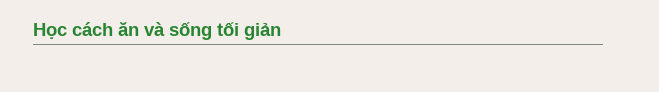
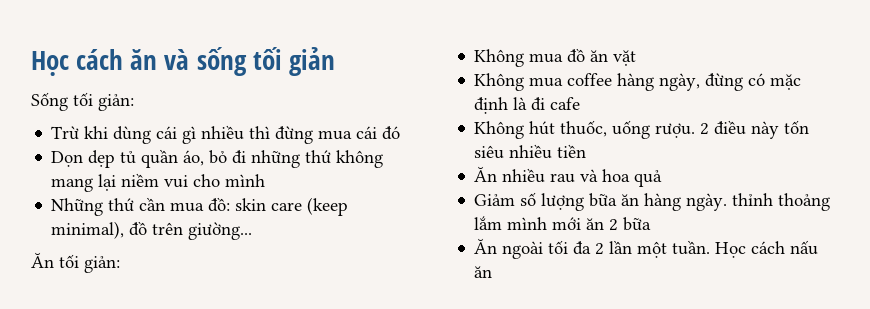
(281, 31) none -> [31,92,134,111] [51,125,401,144] [51,149,384,168] [51,173,266,192] [51,197,349,216] [51,221,253,240] [31,252,120,273] [474,48,637,67] [474,73,802,91] [474,97,581,114] [474,120,810,139] [474,144,587,159] [474,166,663,187] [474,192,831,211] [474,216,652,231] [474,238,819,259] [474,266,493,278] // Sống tối giản: // Trừ khi dùng cái gì nhiều thì đừng mua cái đó // Dọn dẹp tủ quần áo, bỏ đi những thứ không mang lại niềm vui cho mình // Những thứ cần mua đồ: skin care (keep minimal), đồ trên giường... // Ăn tối giản: // Không mua đồ ăn vặt // Không mua coffee hàng ngày, đừng có mặc định là đi cafe // Không hút thuốc, uống rượu. 2 điều này tốn siêu nhiều tiền // Ăn nhiều rau và hoa quả // Giảm số lượng bữa ăn hàng ngày. thỉnh thoảng lắm mình mới ăn 2 bữa // Ăn ngoài tối đa 2 lần một tuần. Học cách nấu ăn

